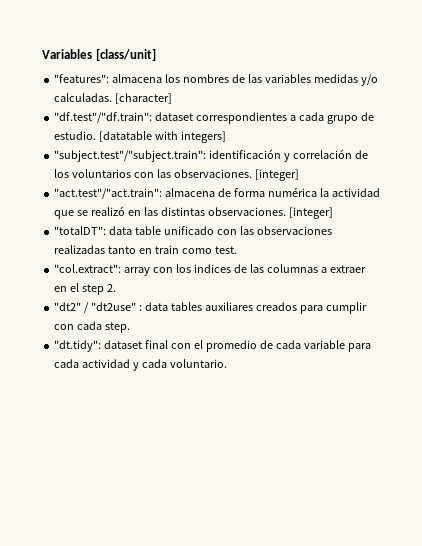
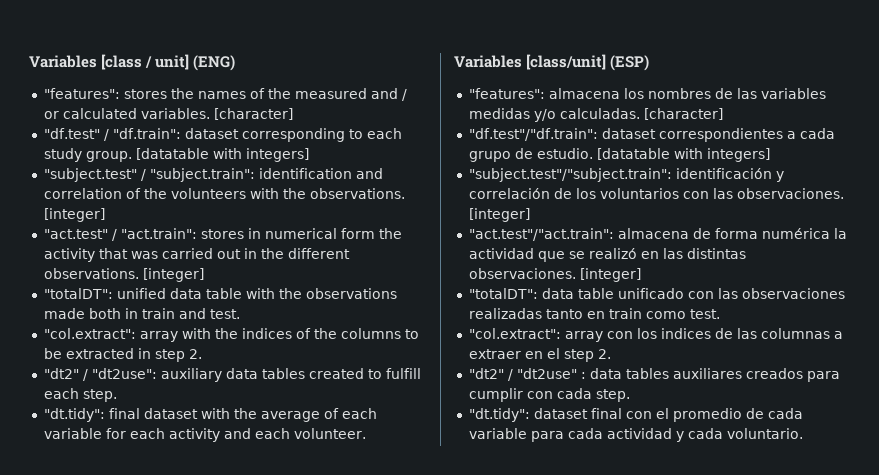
[42,49,92,59] Variables -> [29,54,236,71] [43,88,407,101] [43,108,293,120] [43,128,402,142] [43,148,309,162] [43,168,383,182] [43,188,405,199] [43,208,105,222] [43,228,402,241] [43,248,350,262] [43,268,204,282] [43,288,397,299] [43,308,240,319] [43,328,419,342] [43,348,202,362] [43,368,421,382] [43,388,117,402] [43,408,377,422] [43,428,366,442] [454,55,522,68] Variables [class / unit] (ENG) // "features": stores the names of the measured and / or calculated variables. [character] // "df.test" / "df.train": dataset corresponding to each study group. [datatable with integers] // "subject.test" / "subject.train": identification and correlation of the volunteers with the observations. [integer] // "act.test" / "act.train": stores in numerical form the activity that was carried out in the different observations. [integer] // "totalDT": unified data table with the observations made both in train and test. // "col.extract": array with the indices of the columns to be extracted in step 2. // "dt2" / "dt2use": auxiliary data tables created to fulfill each step. // "dt.tidy": final dataset with the average of each variable for each activity and each volunteer. // Variables
(156, 54) none -> [610,55,650,71] (ESP)

